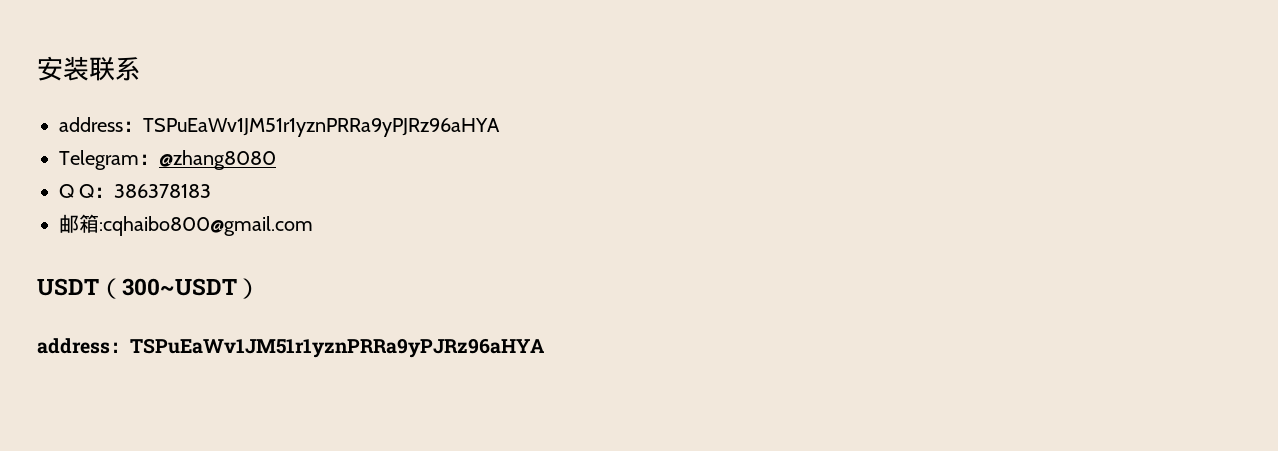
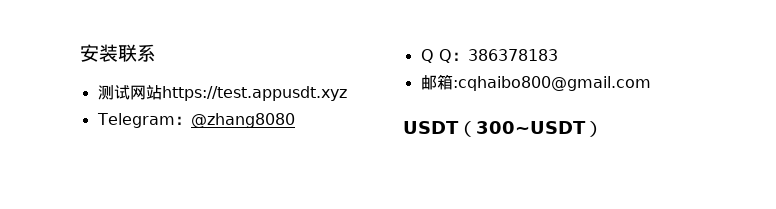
[59,117,500,137] address：TSPuEaWv1JM51r1yznPRRa9yPJRz96aHYA -> [97,85,347,101] 测试网站https://test.appusdt.xyz
[37,338,544,358] // address：TSPuEaWv1JM51r1yznPRRa9yPJRz96aHYA -> (603, 129) none

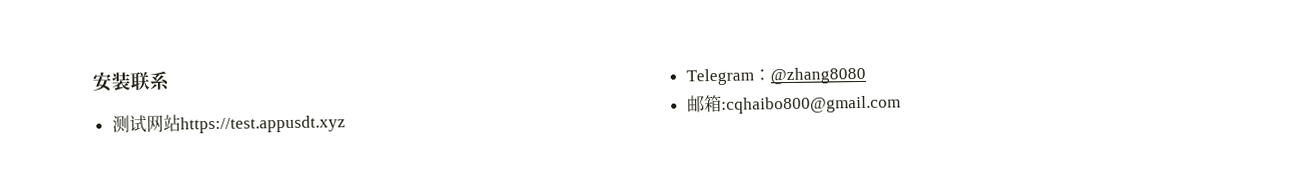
[420,49,558,63] // Q Q：386378183 -> (866, 75) none
[403,121,603,137] // USDT（300~USDT） -> (901, 104) none

